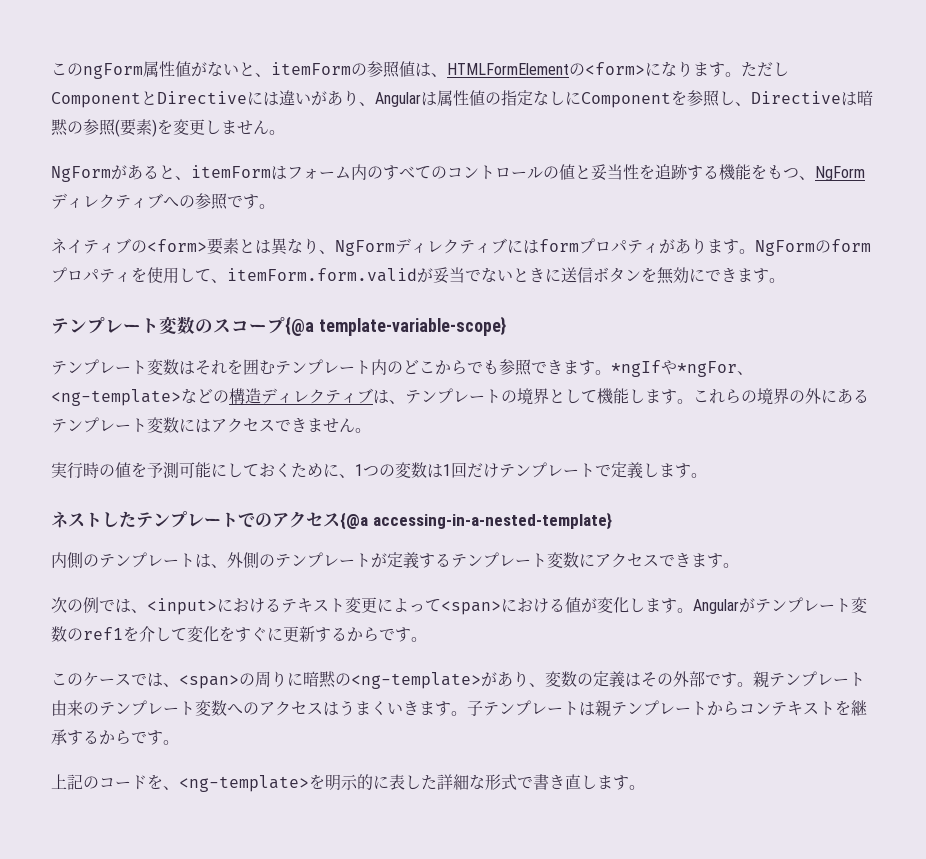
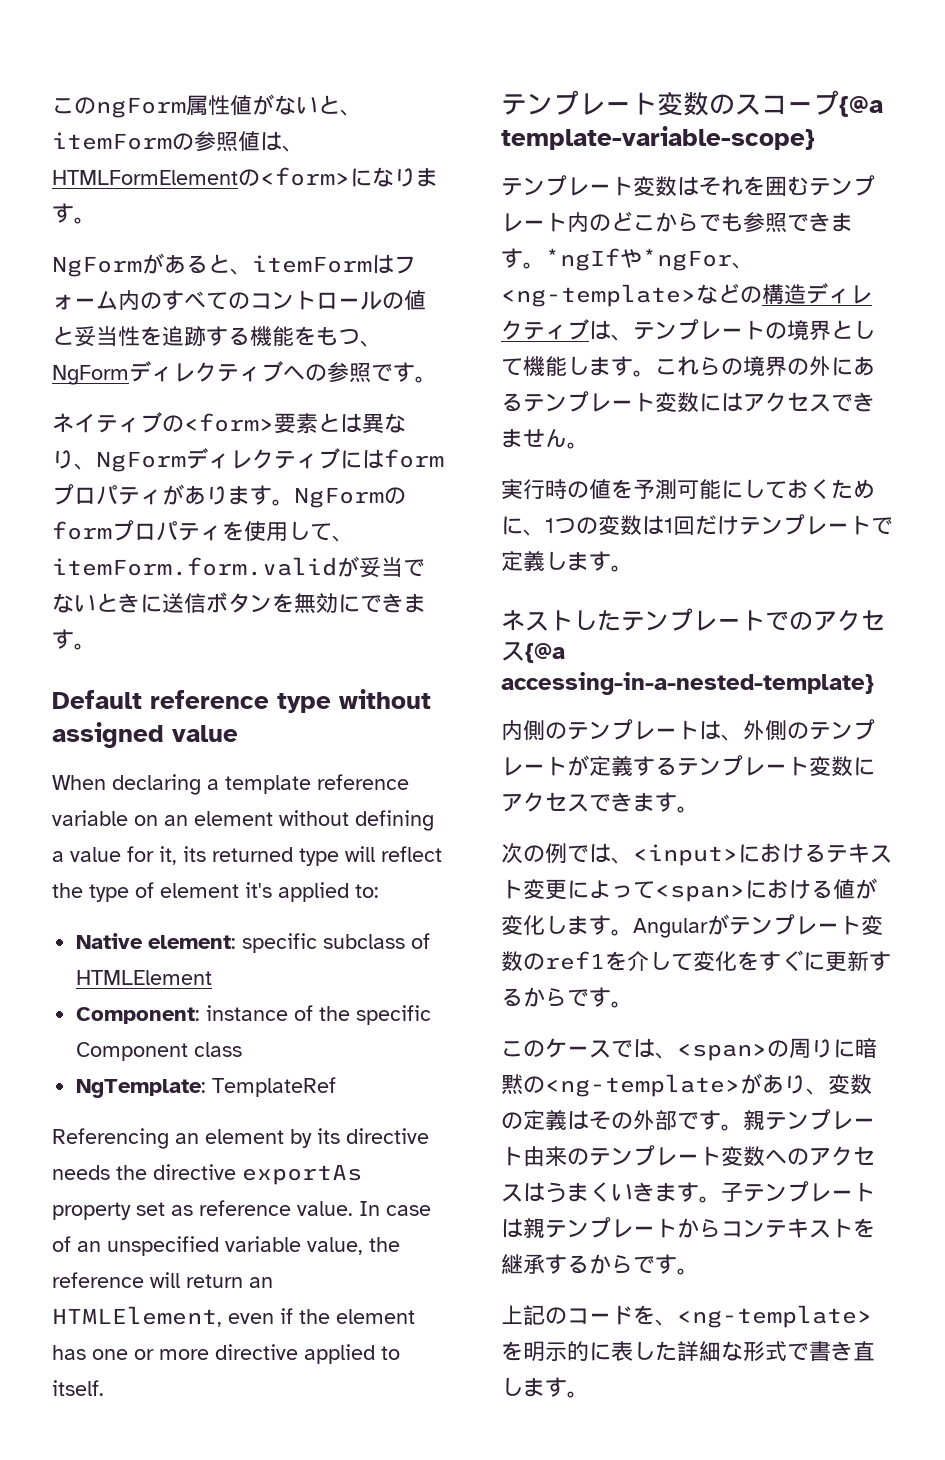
[741,62,789,77] [51,90,873,108] [51,119,285,137] ただしComponentとDirectiveには違いがあり、Angularは属性値の指定なしにComponentを参照し、Directiveは暗黙の参照(要素)を変更しません。 -> (96, 220) none
(785, 280) none -> [52,689,431,713] [52,722,238,748] [52,774,409,795] [52,810,434,831] [52,846,442,866] [52,882,379,902] [76,933,431,953] [76,970,213,985] [76,1005,432,1025] [76,1042,243,1061] [76,1077,337,1098] [52,1128,429,1149] [52,1164,362,1185] [52,1200,431,1220] [52,1236,400,1256] [52,1272,273,1288] [52,1306,415,1327] [52,1344,400,1364] [52,1380,104,1396] // Default reference type without assigned value // When declaring a template reference variable on an element without defining a value for it, its returned type will reflect the type of element it's applied to: // Native element: specific subclass of HTMLElement // Component: instance of the specific Component class // NgTemplate: TemplateRef // Referencing an element by its directive needs the directive exportAs property set as reference value. In case of an unspecified variable value, the reference will return an HTMLElement, even if the element has one or more directive applied to itself.

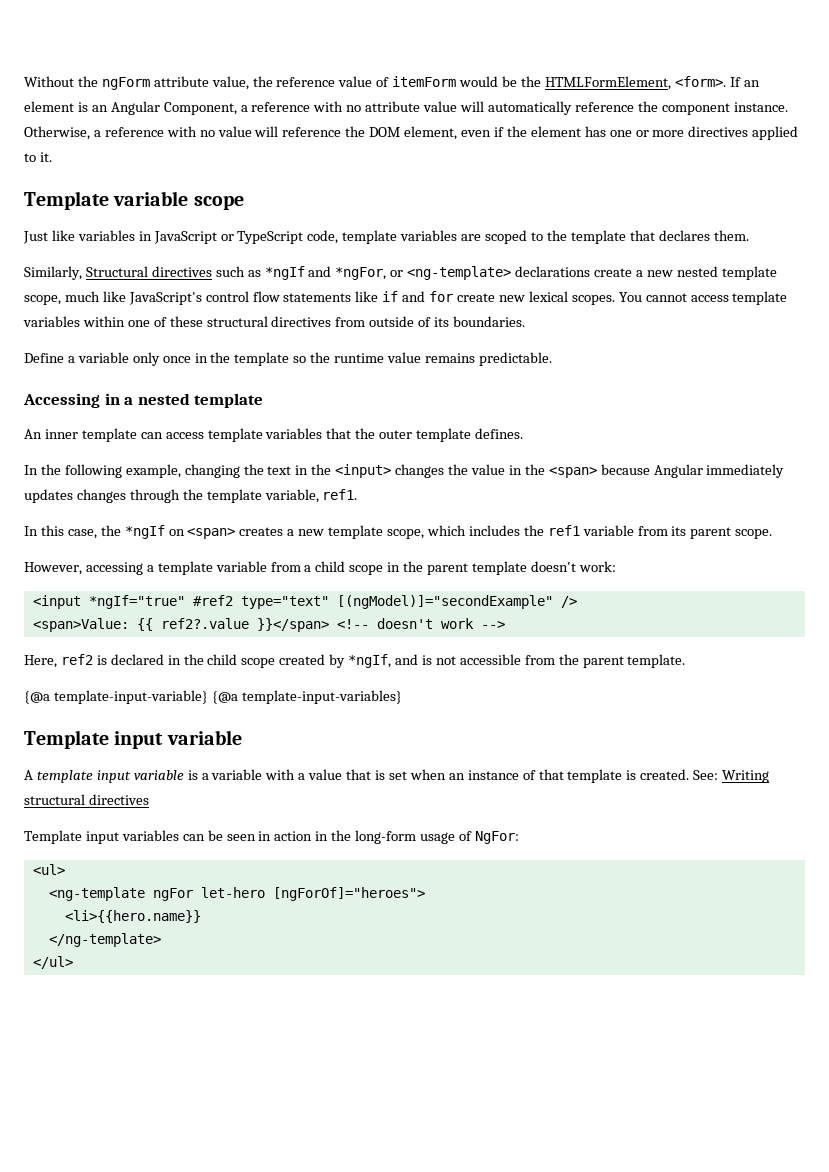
[52,94,362,118] [52,131,304,152] [52,167,438,187] [52,203,96,224] [52,253,416,277] [52,290,426,310] [52,326,382,347] [52,361,437,385] [52,412,406,434] [52,448,444,472] [52,484,406,508] [52,520,354,542] [52,556,425,578] [52,592,426,614] [52,629,96,650] [52,689,431,713] [52,722,238,748] [52,774,409,795] [52,810,434,831] [52,846,442,866] [52,882,379,902] [76,933,431,953] [76,970,213,985] [76,1005,432,1025] [76,1042,243,1061] [76,1077,337,1098] [52,1128,429,1149] [52,1164,362,1185] [52,1200,431,1220] [52,1236,400,1256] [52,1272,273,1288] [52,1306,222,1327] このngForm属性値がないと、itemFormの参照値は、HTMLFormElementの<form>になります。 // NgFormがあると、itemFormはフォーム内のすべてのコントロールの値と妥当性を追跡する機能をもつ、NgFormディレクティブへの参照です。 // ネイティブの<form>要素とは異なり、NgFormディレクティブにはformプロパティがあります。NgFormのformプロパティを使用して、itemForm.form.validが妥当でないときに送信ボタンを無効にできます。 // Default reference type without assigned value // When declaring a template reference variable on an element without defining a value for it, its returned type will reflect the type of element it's applied to: // Native element: specific subclass of HTMLElement // Component: instance of the specific Component class // NgTemplate: TemplateRef // Referencing an element by its directive needs the directive exportAs property set as reference value. In case of an unspecified variable value, the reference will return an HTMLElement, -> [24,76,760,90] [24,101,788,115] [24,126,458,140] Without the ngForm attribute value, the reference value of itemForm would be the HTMLFormElement, <form>. If an element is an Angular Component, a reference with no attribute value will automatically reference the component instance. Otherwise, a reference with no value will reference the DOM element,
[215,1344,298,1360] directive -> [688,126,749,137] directives
[52,1380,104,1396] [501,90,883,117] [501,126,815,150] [501,175,875,197] [501,211,853,233] [501,248,754,271] [501,283,872,307] [501,319,875,341] [501,356,875,377] [501,391,875,413] [501,428,589,449] [501,479,875,500] [501,514,893,536] [501,550,633,572] [501,608,885,631] [501,641,565,663] [501,672,874,695] [501,719,875,741] [501,755,875,777] [501,792,699,813] [501,843,892,866] [501,878,877,902] [501,914,883,938] [501,950,891,972] [501,987,633,1008] [501,1038,877,1061] [501,1073,872,1097] [501,1109,875,1131] [501,1145,875,1167] [501,1181,875,1203] [501,1217,875,1238] [501,1254,699,1275] [501,1305,872,1328] [501,1341,875,1361] [501,1377,589,1398] itself. // テンプレート変数のスコープ{@a template-variable-scope} // テンプレート変数はそれを囲むテンプレート内のどこからでも参照できます。*ngIfや*ngFor、<ng-template>などの構造ディレクティブは、テンプレートの境界として機能します。これらの境界の外にあるテンプレート変数にはアクセスできません。 // 実行時の値を予測可能にしておくために、1つの変数は1回だけテンプレートで定義します。 // ネストしたテンプレートでのアクセス{@a accessing-in-a-nested-template} // 内側のテンプレートは、外側のテンプレートが定義するテンプレート変数にアクセスできます。 // 次の例では、<input>におけるテキスト変更によって<span>における値が変化します。Angularがテンプレート変数のref1を介して変化をすぐに更新するからです。 // このケースでは、<span>の周りに暗黙の<ng-template>があり、変数の定義はその外部です。親テンプレート由来のテンプレート変数へのアクセスはうまくいきます。子テンプレートは親テンプレートからコンテキストを継承するからです。 // 上記のコードを、<ng-template>を明示的に表した詳細な形式で書き直します。 -> [39,152,52,162] [24,191,244,210] [23,230,749,244] [24,266,777,280] [24,291,788,305] [23,316,526,327] [24,352,552,366] [23,393,264,408] [24,428,524,442] [24,464,785,478] [24,489,358,503] [24,525,773,539] [24,561,616,575] [32,595,577,609] [32,618,505,632] [24,654,686,668] [24,690,402,704] [24,730,242,749] [24,769,770,783] [24,794,149,805] [24,830,519,844] [32,864,65,875] [48,887,425,901] [64,910,201,923] [48,933,161,947] [32,956,73,969] it. // Template variable scope // Just like variables in JavaScript or TypeScript code, template variables are scoped to the template that declares them. // Similarly, Structural directives such as *ngIf and *ngFor, or <ng-template> declarations create a new nested template scope, much like JavaScript's control flow statements like if and for create new lexical scopes. You cannot access template variables within one of these structural directives from outside of its boundaries. // Define a variable only once in the template so the runtime value remains predictable. // Accessing in a nested template // An inner template can access template variables that the outer template defines. // In the following example, changing the text in the <input> changes the value in the <span> because Angular immediately updates changes through the template variable, ref1. // In this case, the *ngIf on <span> creates a new template scope, which includes the ref1 variable from its parent scope. // However, accessing a template variable from a child scope in the parent template doesn't work: // <input *ngIf="true" #ref2 type="text" [(ngModel)]="secondExample" /> // <span>Value: {{ ref2?.value }}</span> <!-- doesn't work --> // Here, ref2 is declared in the child scope created by *ngIf, and is not accessible from the parent template. // {@a template-input-variable} {@a template-input-variables} // Template input variable // A template input variable is a variable with a value that is set when an instance of that template is created. See: Writing structural directives // Template input variables can be seen in action in the long-form usage of NgFor: // <ul> // <ng-template ngFor let-hero [ngForOf]="heroes"> // <li>{{hero.name}} // </ng-template> // </ul>

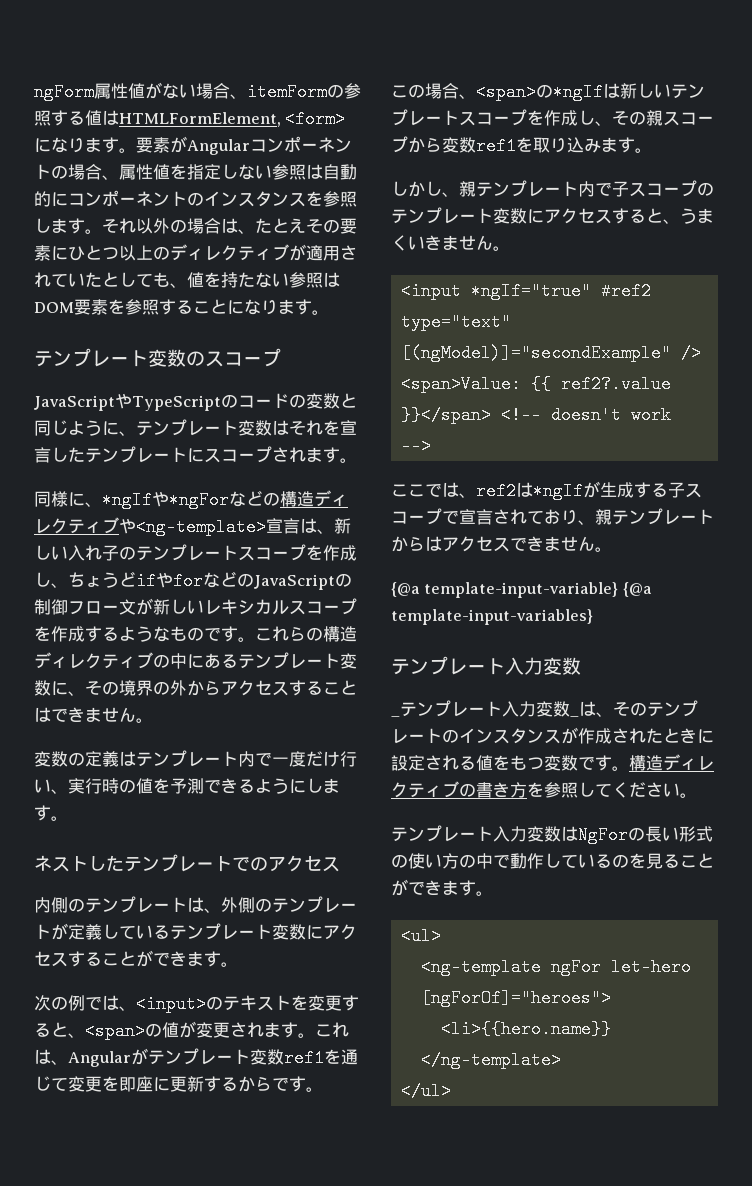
[24,76,760,90] [24,101,788,115] [24,126,799,140] [24,152,52,162] [24,191,244,210] [23,230,749,244] [24,266,777,280] [24,291,788,305] [23,316,526,327] [24,352,552,366] [23,393,264,408] [24,428,524,442] [24,464,785,478] [24,489,358,503] [24,525,773,539] [24,561,616,575] Without the ngForm attribute value, the reference value of itemForm would be the HTMLFormElement, <form>. If an element is an Angular Component, a reference with no attribute value will automatically reference the component instance. Otherwise, a reference with no value will reference the DOM element, even if the element has one or more directives applied to it. // Template variable scope // Just like variables in JavaScript or TypeScript code, template variables are scoped to the template that declares them. // Similarly, Structural directives such as *ngIf and *ngFor, or <ng-template> declarations create a new nested template scope, much like JavaScript's control flow statements like if and for create new lexical scopes. You cannot access template variables within one of these structural directives from outside of its boundaries. // Define a variable only once in the template so the runtime value remains predictable. // Accessing in a nested template // An inner template can access template variables that the outer template defines. // In the following example, changing the text in the <input> changes the value in the <span> because Angular immediately updates changes through the template variable, ref1. // In this case, the *ngIf on <span> creates a new template scope, which includes the ref1 variable from its parent scope. // However, accessing a template variable from a child scope in the parent template doesn't work: -> [34,82,361,101] [34,110,346,128] [34,136,352,155] [34,164,357,180] [34,190,357,207] [34,218,357,234] [34,244,357,261] [34,272,340,288] [34,299,329,315] [34,348,281,367] [34,393,357,411] [34,419,357,436] [34,446,357,463] [34,490,348,509] [34,517,351,536] [34,544,357,561] [34,571,352,590] [34,598,357,615] [34,626,357,642] [34,652,357,669] [34,680,357,696] [34,707,153,723] [34,750,357,767] [34,778,340,794] [34,805,68,821] [34,854,340,872] [34,896,357,913] [34,923,357,940] [34,950,238,967] [34,995,359,1013] [34,1021,349,1040] [34,1048,358,1067] [34,1076,323,1092] [391,83,705,101] [391,109,714,126] [391,136,652,155] [391,180,714,197] [391,207,714,224] [391,235,510,251] ngForm属性値がない場合、itemFormの参照する値はHTMLFormElement, <form>になります。要素がAngularコンポーネントの場合、属性値を指定しない参照は自動的にコンポーネントのインスタンスを参照します。それ以外の場合は、たとえその要素にひとつ以上のディレクティブが適用されていたとしても、値を持たない参照はDOM要素を参照することになります。 // テンプレート変数のスコープ // JavaScriptやTypeScriptのコードの変数と同じように、テンプレート変数はそれを宣言したテンプレートにスコープされます。 // 同様に、*ngIfや*ngForなどの構造ディレクティブや<ng-template>宣言は、新しい入れ子のテンプレートスコープを作成し、ちょうどifやforなどのJavaScriptの制御フロー文が新しいレキシカルスコープを作成するようなものです。これらの構造ディレクティブの中にあるテンプレート変数に、その境界の外からアクセスすることはできません。 // 変数の定義はテンプレート内で一度だけ行い、実行時の値を予測できるようにします。 // ネストしたテンプレートでのアクセス // 内側のテンプレートは、外側のテンプレートが定義しているテンプレート変数にアクセスすることができます。 // 次の例では、<input>のテキストを変更すると、<span>の値が変更されます。これは、Angularがテンプレート変数ref1を通じて変更を即座に更新するからです。 // この場合、<span>の*ngIfは新しいテンプレートスコープを作成し、その親スコープから変数ref1を取り込みます。 // しかし、親テンプレート内で子スコープのテンプレート変数にアクセスすると、うまくいきません。
[24,654,686,668] [24,690,402,704] [24,730,242,749] [24,769,770,783] [24,794,149,805] [24,830,519,844] Here, ref2 is declared in the child scope created by *ngIf, and is not accessible from the parent template. // {@a template-input-variable} {@a template-input-variables} // Template input variable // A template input variable is a variable with a value that is set when an instance of that template is created. See: Writing structural directives // Template input variables can be seen in action in the long-form usage of NgFor: -> [391,481,702,500] [391,508,714,525] [391,536,612,552] [391,582,652,598] [391,609,593,625] [391,656,581,675] [391,700,698,717] [391,727,714,744] [391,754,714,771] [391,781,697,798] [391,825,713,844] [391,853,714,869] [391,879,493,896] ここでは、ref2は*ngIfが生成する子スコープで宣言されており、親テンプレートからはアクセスできません。 // {@a template-input-variable} {@a template-input-variables} // テンプレート入力変数 // _テンプレート入力変数_は、そのテンプレートのインスタンスが作成されたときに設定される値をもつ変数です。構造ディレクティブの書き方を参照してください。 // テンプレート入力変数はNgForの長い形式の使い方の中で動作しているのを見ることができます。

